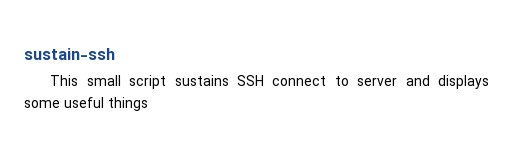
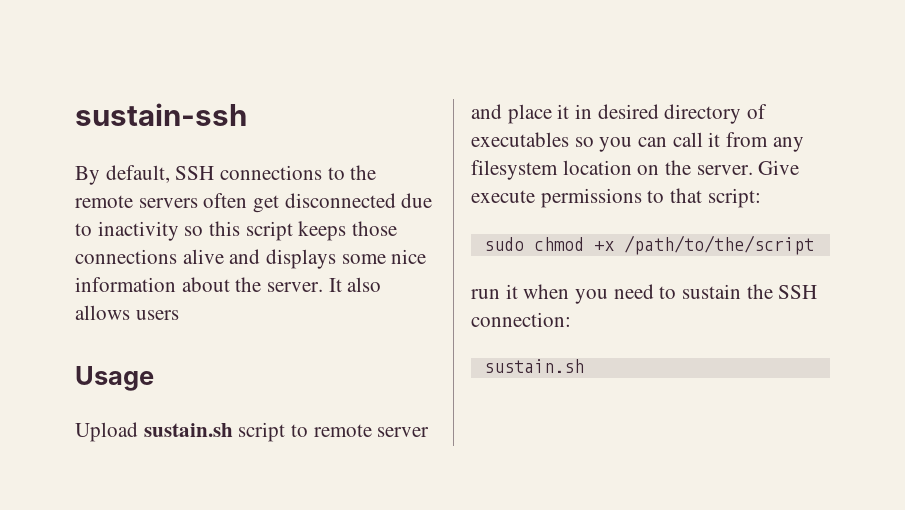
[50,75,490,89] [24,97,148,111] This small script sustains SSH connect to server and displays some useful things -> [75,165,377,185] [75,193,433,213] [75,221,398,241] [75,249,427,269] [75,277,382,292] [75,305,179,320] [75,366,154,391] [75,422,430,442] [471,104,768,124] [471,132,804,152] [471,160,800,180] [471,188,761,208] [483,235,814,255] [471,284,818,304] [471,312,571,327] [483,359,584,373] By default, SSH connections to the remote servers often get disconnected due to inactivity so this script keeps those connections alive and displays some nice information about the server. It also allows users // Usage // Upload sustain.sh script to remote server and place it in desired directory of executables so you can call it from any filesystem location on the server. Give execute permissions to that script: // sudo chmod +x /path/to/the/script // run it when you need to sustain the SSH connection: // sustain.sh

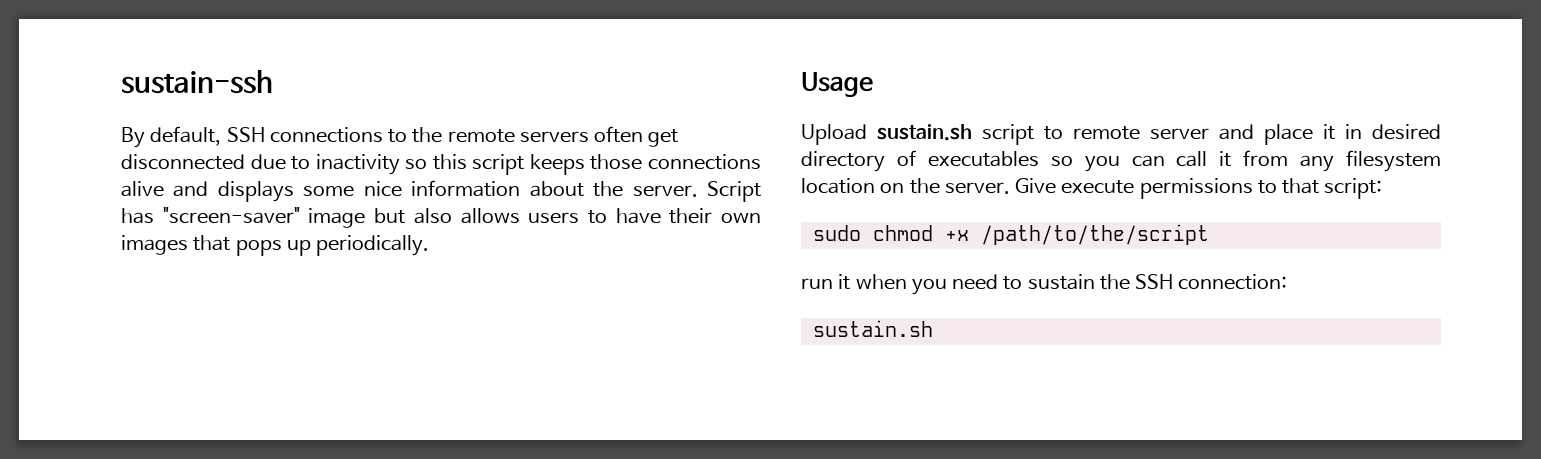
[328,277,382,292] [75,305,179,320] It also allows users -> [706,181,761,202] [121,207,762,228] [121,235,430,256] Script has "screen-saver" image but also allows users to have their own images that pops up periodically.

